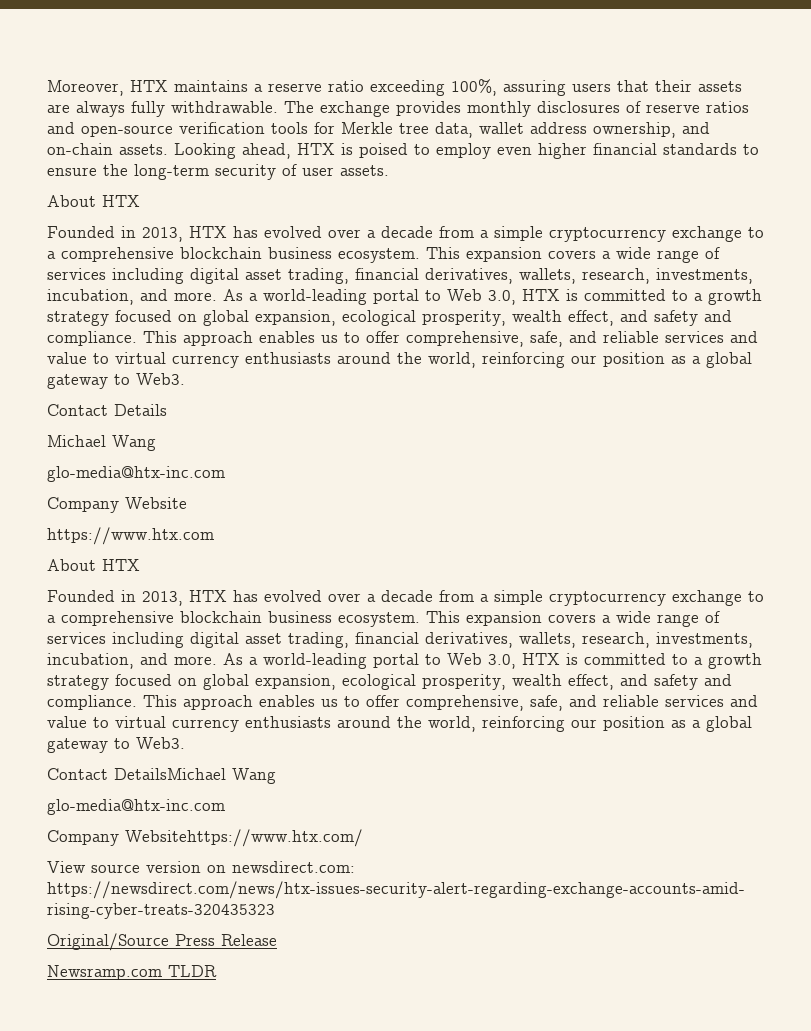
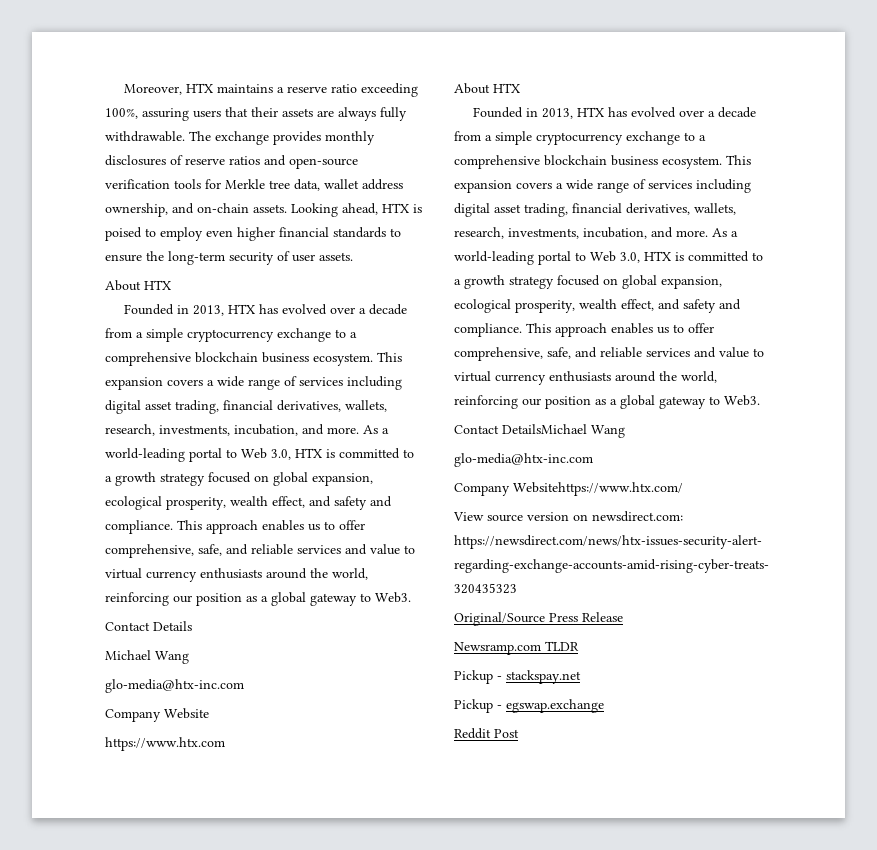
(217, 971) none -> [454,670,581,684] [454,699,604,713] [454,728,519,739] // Pickup - stackspay.net // Pickup - egswap.exchange // Reddit Post

